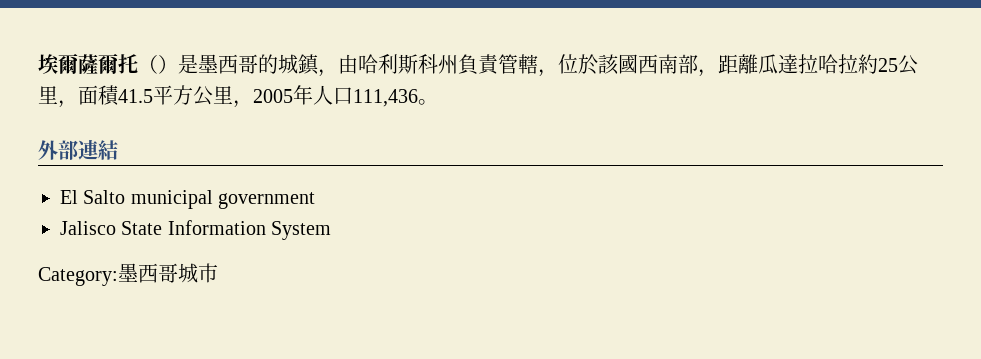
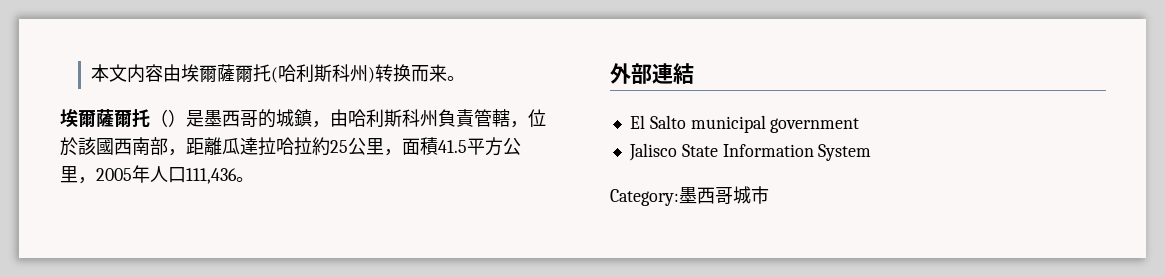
(38, 64) none -> [90,64,465,83] 本文内容由埃爾薩爾托(哈利斯科州)转换而来。 //

